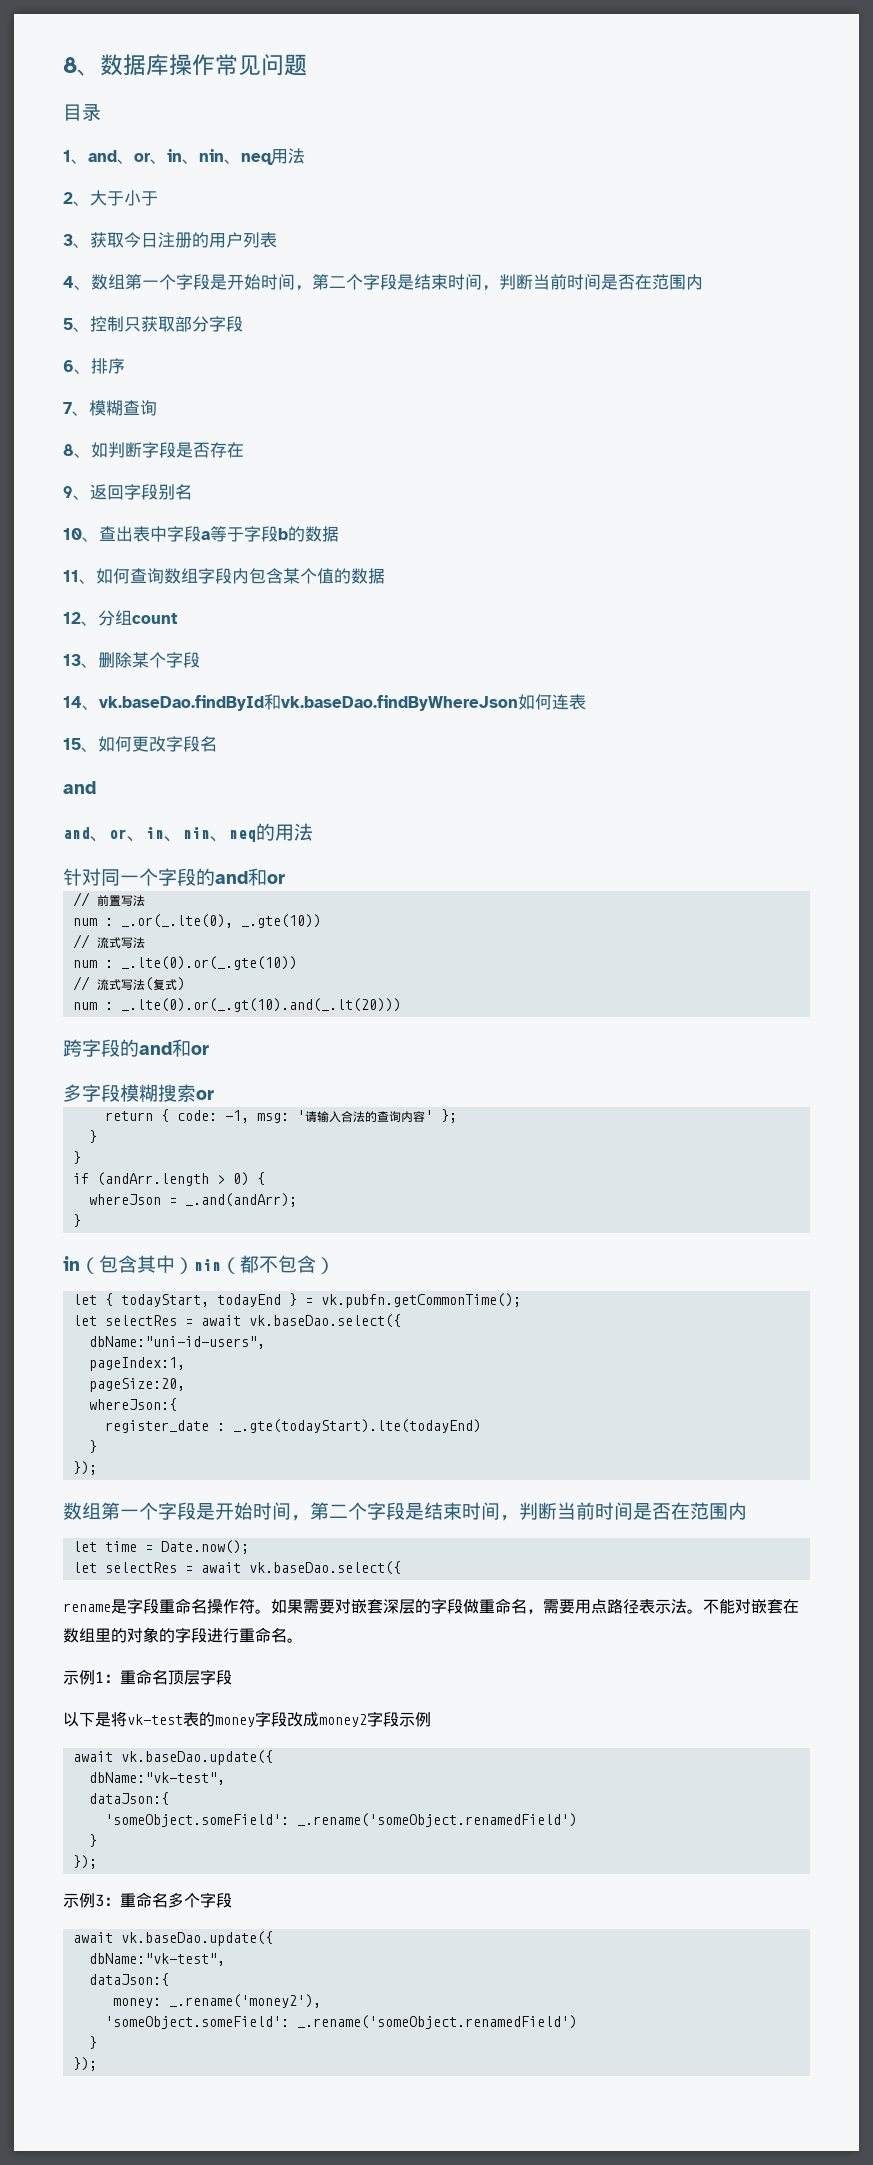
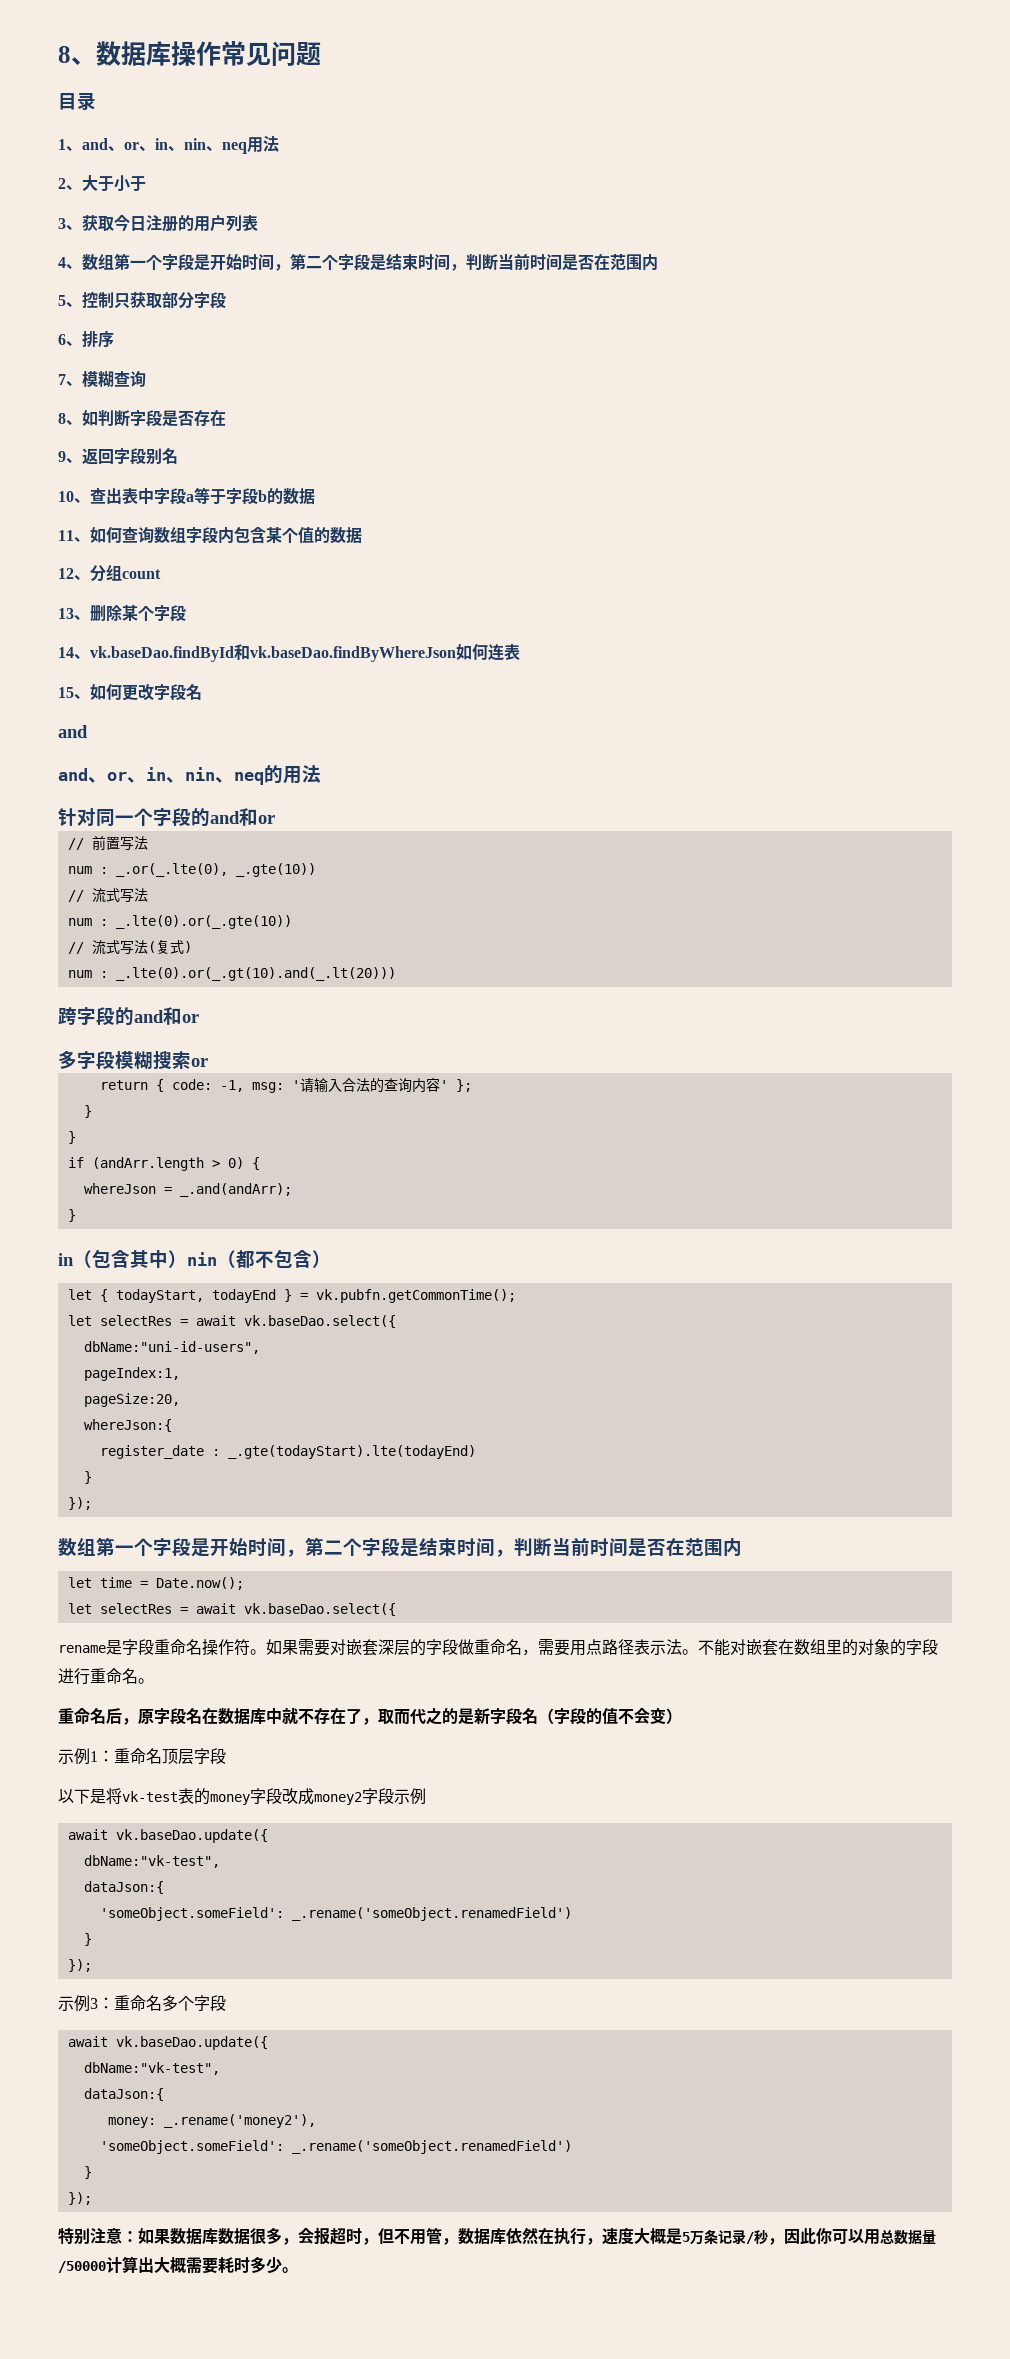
(303, 1640) none -> [58,1707,682,1725] // 重命名后，原字段名在数据库中就不存在了，取而代之的是新字段名（字段的值不会变）
(97, 2064) none -> [58,2227,936,2245] [58,2256,298,2274] // 特别注意：如果数据库数据很多，会报超时，但不用管，数据库依然在执行，速度大概是5万条记录/秒，因此你可以用总数据量/50000计算出大概需要耗时多少。

